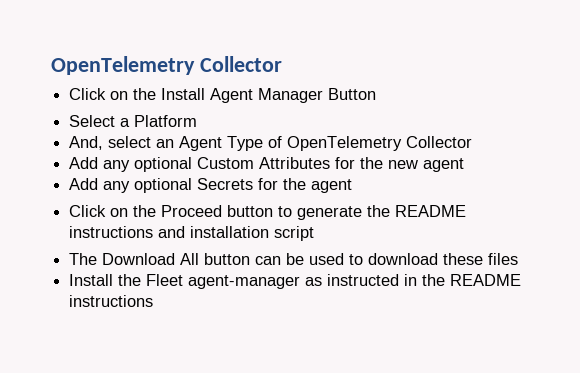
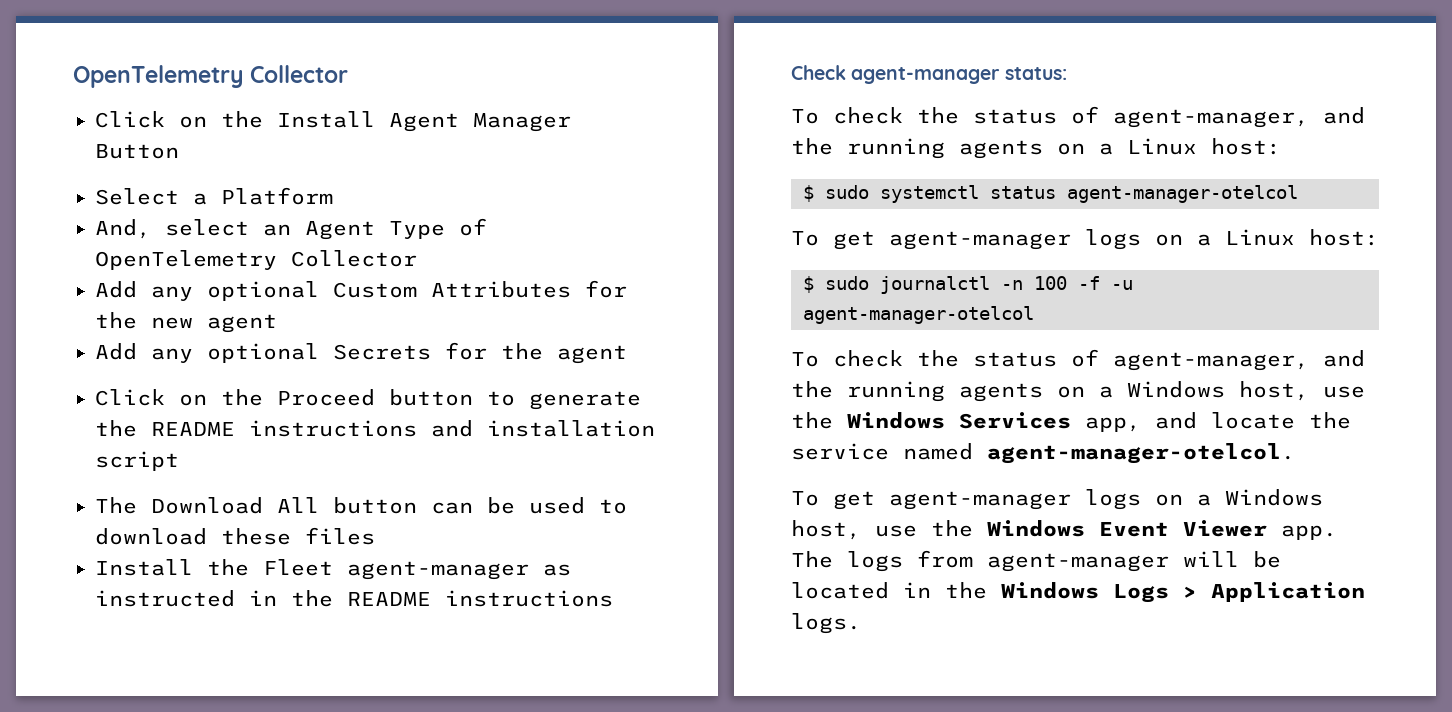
(154, 301) none -> [791,65,1067,84] [791,106,1365,128] [791,138,1281,159] [803,185,1298,203] [791,229,1379,250] [803,276,1133,294] [803,306,1034,324] [791,349,1365,371] [791,381,1365,402] [791,412,1351,432] [791,443,1295,464] [791,489,1323,510] [791,520,1337,540] [791,550,1281,572] [791,582,1365,603] [791,613,861,634] // Check agent-manager status: // To check the status of agent-manager, and the running agents on a Linux host: // $ sudo systemctl status agent-manager-otelcol // To get agent-manager logs on a Linux host: // $ sudo journalctl -n 100 -f -u agent-manager-otelcol // To check the status of agent-manager, and the running agents on a Windows host, use the Windows Services app, and locate the service named agent-manager-otelcol. // To get agent-manager logs on a Windows host, use the Windows Event Viewer app. The logs from agent-manager will be located in the Windows Logs > Application logs.

